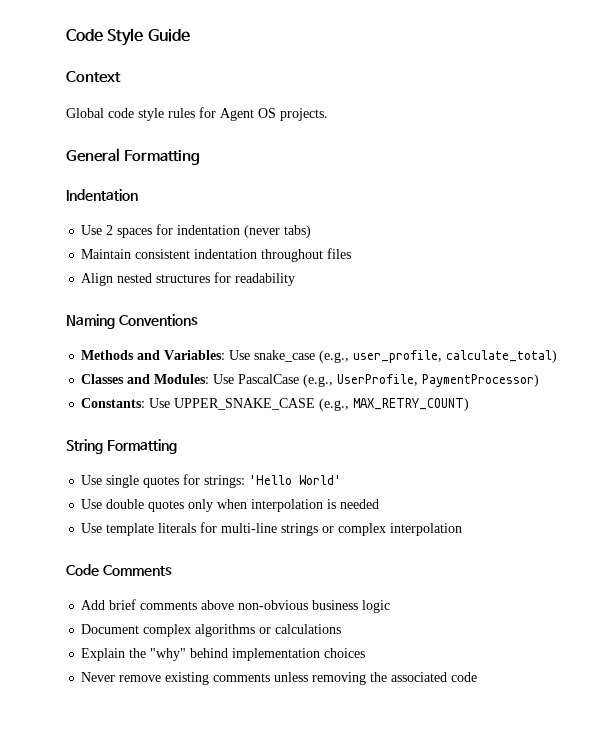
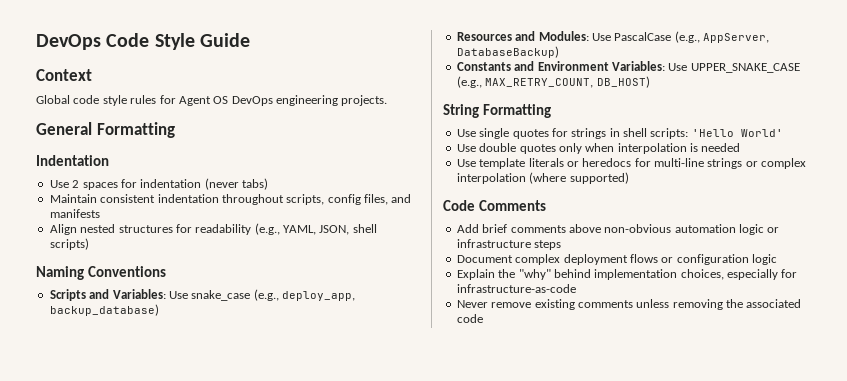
(66, 35) none -> [36,34,101,50] DevOps
(276, 113) none -> [231,95,338,106] DevOps engineering
[327,248,352,259] files -> [286,194,412,205] [49,209,100,218] scripts, config files, and manifests
(296, 279) none -> [254,223,377,235] [49,238,89,250] (e.g., YAML, JSON, shell scripts)
[81,350,135,360] Methods -> [49,289,86,301] Scripts
[353,350,558,363] [81,374,125,384] user_profile, calculate_total) // Classes -> [282,291,355,301] [49,304,159,316] [456,32,512,41] deploy_app, backup_database) // Resources
[337,374,540,387] [81,398,146,408] UserProfile, PaymentProcessor) // Constants: -> [703,33,769,43] [456,46,559,58] [456,61,665,71] AppServer, DatabaseBackup) // Constants and Environment Variables:
[353,398,470,411] MAX_RETRY_COUNT) -> [485,76,650,88] MAX_RETRY_COUNT, DB_HOST)
[204,475,246,488] strings: -> [571,128,689,139] strings in shell scripts:
(197, 528) none -> [566,158,632,167] or heredocs
(463, 529) none -> [529,172,629,184] (where supported)
[312,600,391,613] business logic -> [674,224,780,235] [456,239,562,250] automation logic or infrastructure steps
[195,624,342,637] algorithms or calculations -> [563,254,777,265] deployment flows or configuration logic
[324,648,366,658] choices -> [680,269,798,280] [456,284,576,293] choices, especially for infrastructure-as-code

